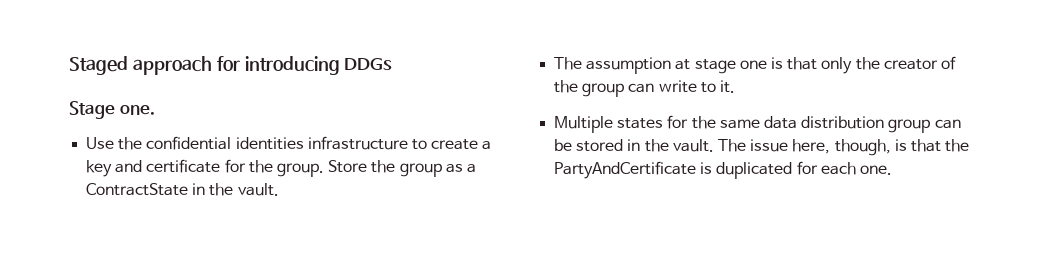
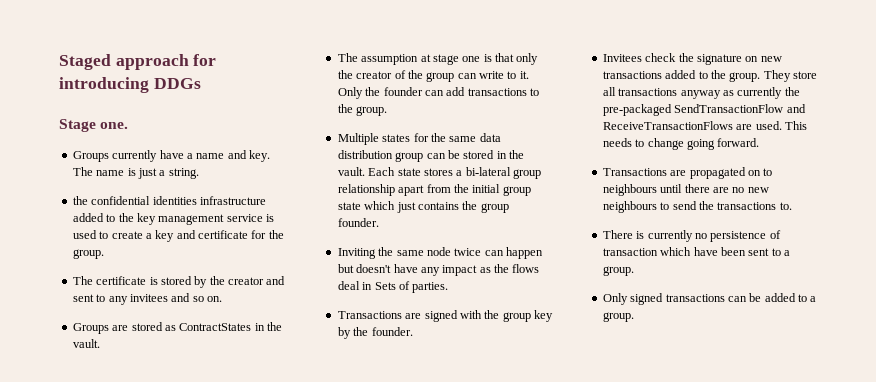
[86,136,408,150] Use the confidential identities infrastructure -> [72,150,270,162] [72,167,199,179] [72,196,266,205] [72,213,274,225] [72,230,97,239] Groups currently have a name and key. The name is just a string. // the confidential identities infrastructure added to the key management service is used
[328,160,476,177] [86,183,189,196] Store the group as a ContractState -> [72,276,286,288] [72,293,222,305] [72,322,252,334] // The certificate is stored by the creator and sent to any invitees and so on. // Groups are stored as ContractStates
(735, 86) none -> [337,87,539,99] [337,104,388,116] Only the founder can add transactions to the group.
[717,139,970,156] [554,161,892,179] The issue here, though, is that the PartyAndCertificate is duplicated for each one. -> [368,167,541,179] [337,184,531,196] [337,201,509,213] [337,218,379,227] [337,247,543,259] [337,264,540,276] [337,281,449,293] [337,310,553,322] [337,327,413,339] [602,53,782,65] [602,70,817,82] [602,87,800,99] [602,104,806,116] [602,121,807,130] [602,138,760,150] [602,167,773,179] [602,184,769,196] [602,201,792,213] [602,230,781,242] [602,247,790,256] [602,266,634,276] [602,293,817,305] [602,312,634,322] Each state stores a bi-lateral group relationship apart from the initial group state which just contains the group founder. // Inviting the same node twice can happen but doesn't have any impact as the flows deal in Sets of parties. // Transactions are signed with the group key by the founder. // Invitees check the signature on new transactions added to the group. They store all transactions anyway as currently the pre-packaged SendTransactionFlow and ReceiveTransactionFlows are used. This needs to change going forward. // Transactions are propagated on to neighbours until there are no new neighbours to send the transactions to. // There is currently no persistence of transaction which have been sent to a group. // Only signed transactions can be added to a group.

